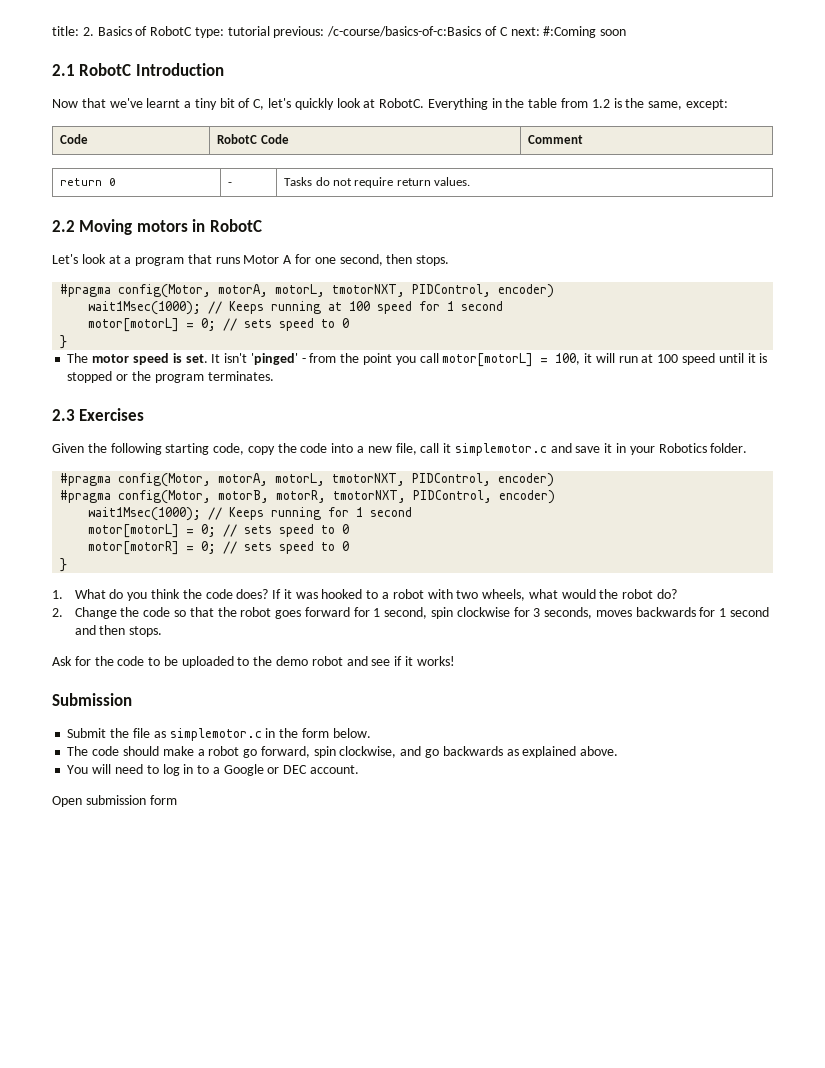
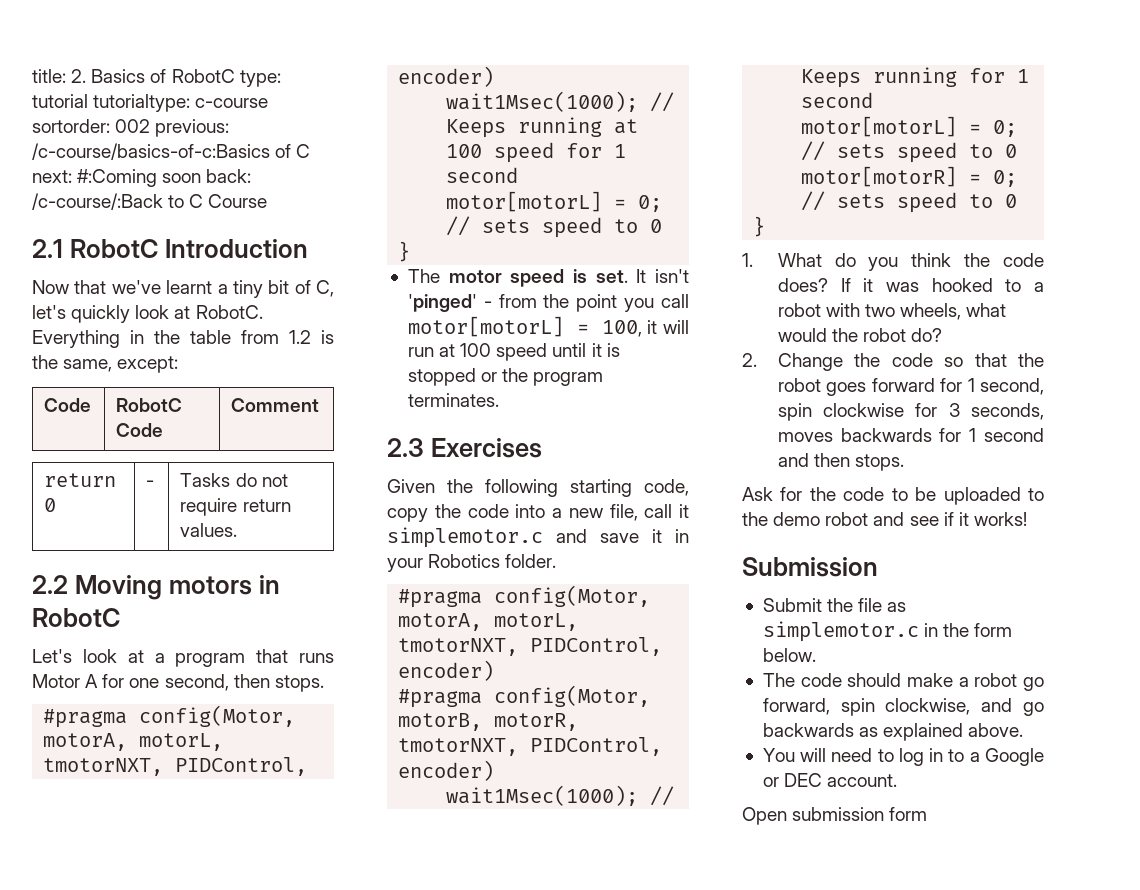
(270, 31) none -> [93,94,269,112] [32,119,151,133] tutorialtype: c-course sortorder: 002
(627, 32) none -> [206,169,252,183] [32,193,268,210] back: /c-course/:Back to C Course

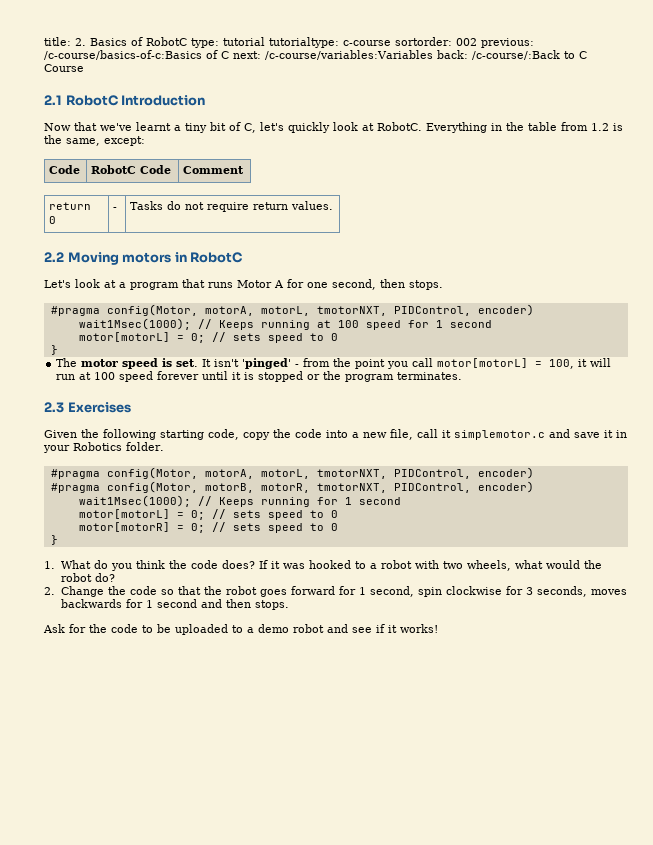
[77,169,202,187] #:Coming soon -> [265,50,433,60] /c-course/variables:Variables
(548, 352) none -> [157,371,200,380] forever
[742,512,768,526] the -> [247,627,254,633] a
[742,557,878,577] [762,598,907,612] [762,621,1013,642] [762,648,816,662] [762,673,1044,691] [762,698,1044,716] [762,723,1024,741] [762,748,1044,766] [762,773,898,787] [742,807,928,825] // Submission // Submit the file as simplemotor.c in the form below. // The code should make a robot go forward, spin clockwise, and go backwards as explained above. // You will need to log in to a Google or DEC account. // Open submission form -> (438, 628) none

